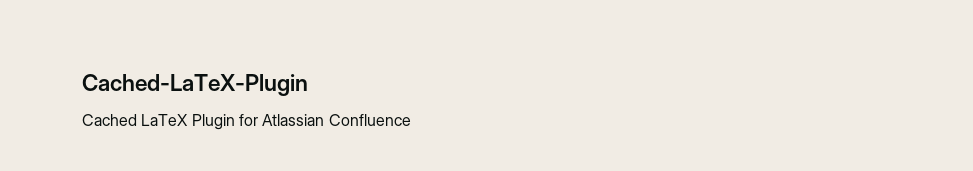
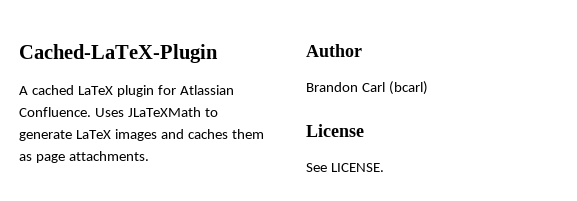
[82,114,411,130] Cached LaTeX Plugin for Atlassian Confluence -> [19,85,234,97] [19,107,218,117] [19,129,264,141] [19,151,149,163] [306,44,362,57] [306,81,428,95] [306,124,364,137] [306,163,384,172] A cached LaTeX plugin for Atlassian Confluence. Uses JLaTeXMath to generate LaTeX images and caches them as page attachments. // Author // Brandon Carl (bcarl) // License // See LICENSE.

